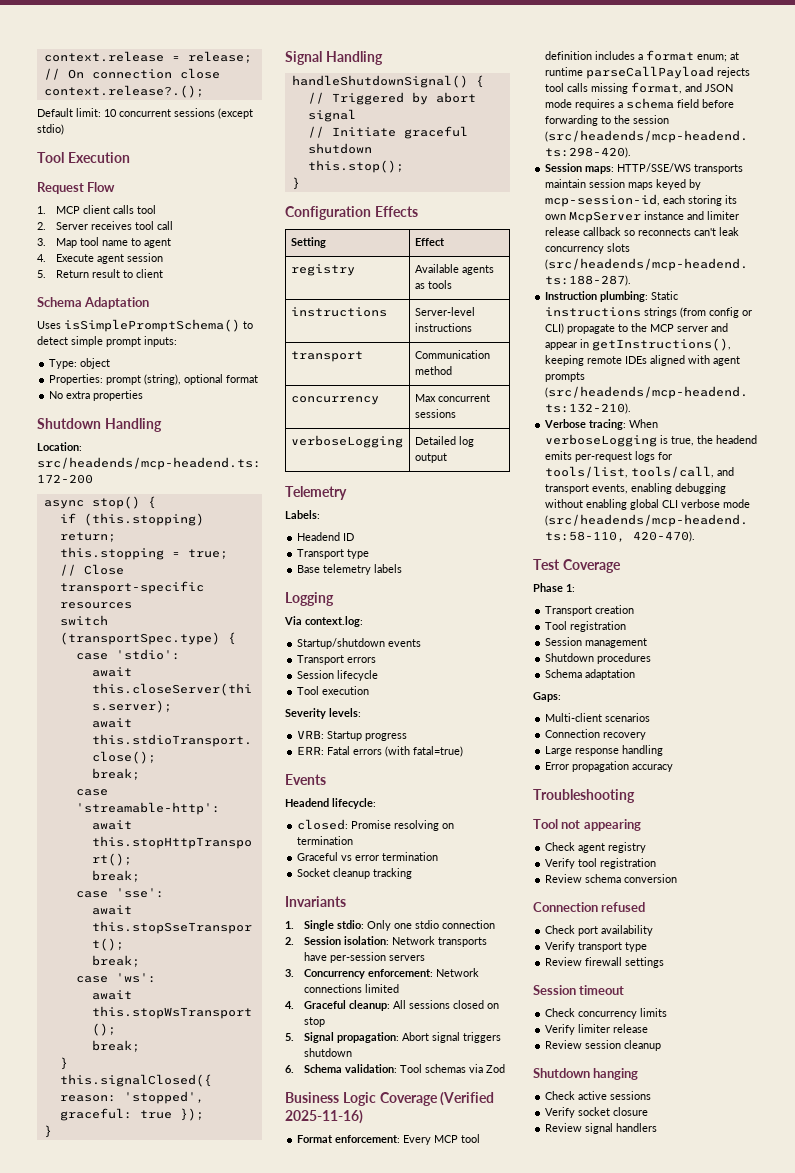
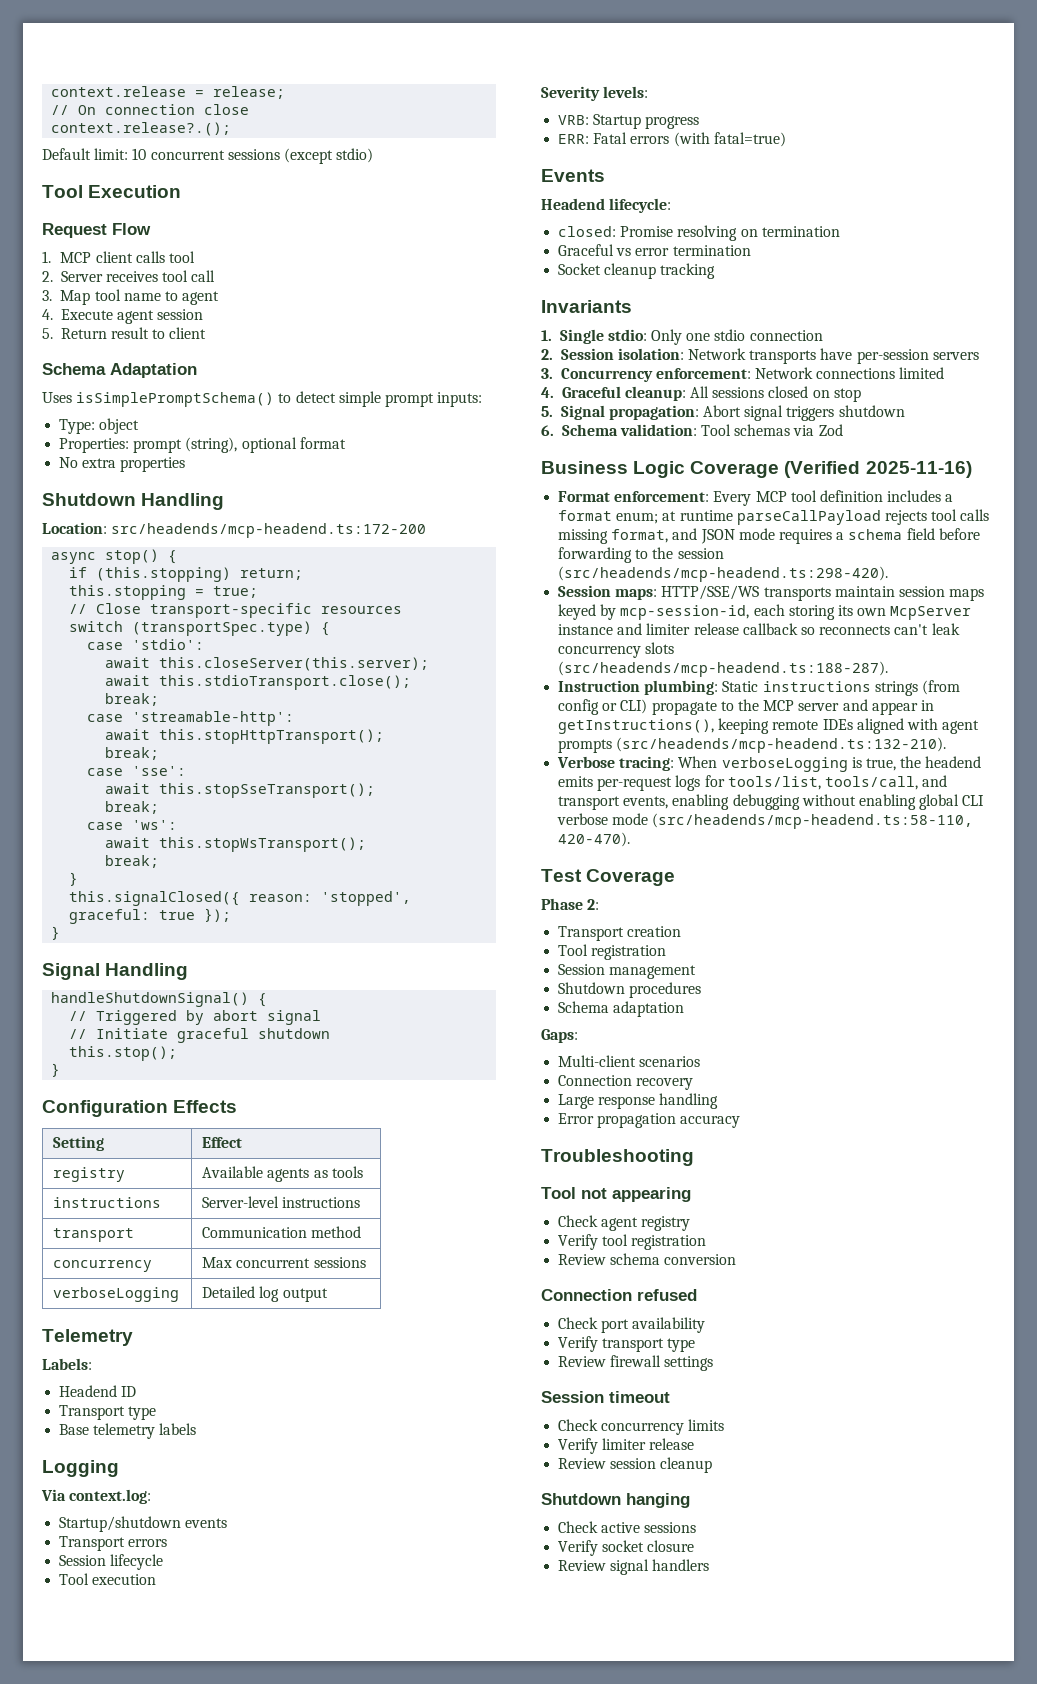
[566,584,575,592] 1: -> [587,899,600,910] 2:

